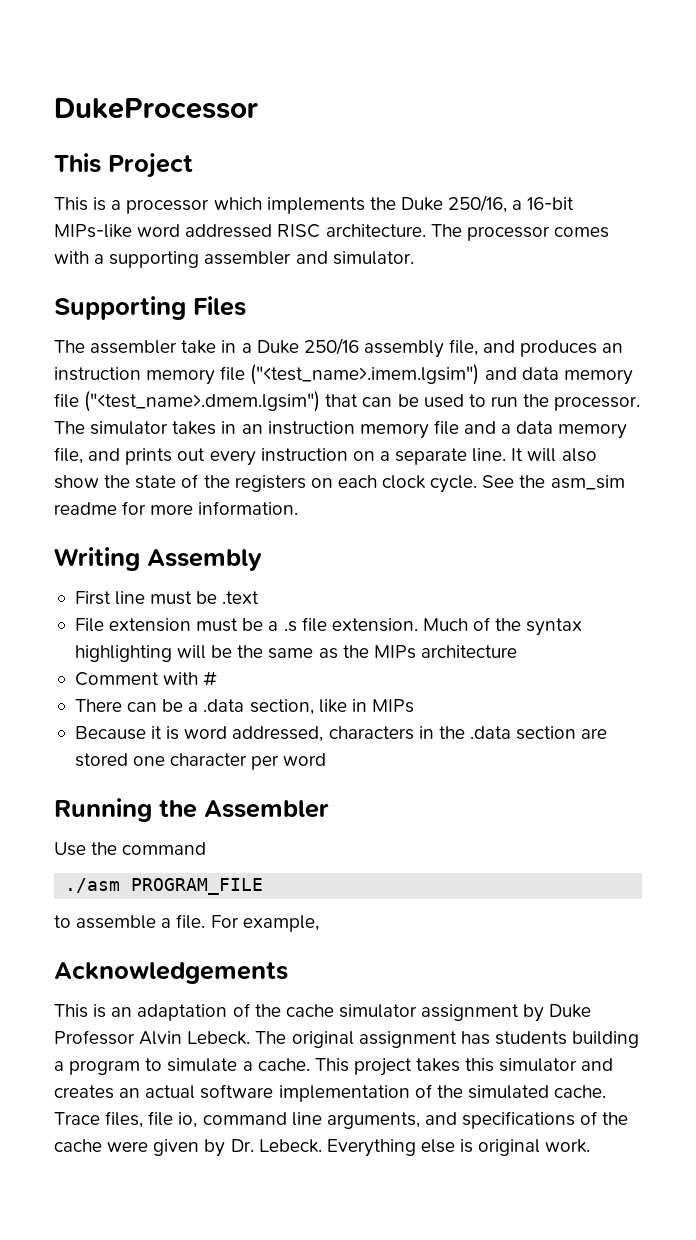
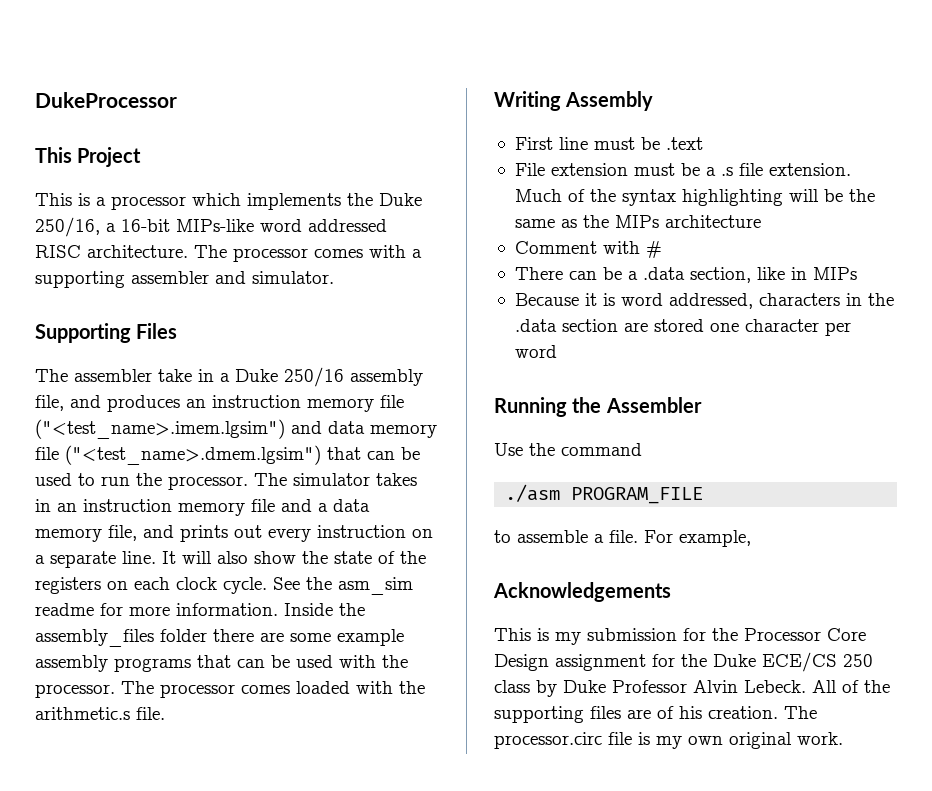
(299, 508) none -> [284,603,365,616] [35,629,404,647] [35,655,408,672] [35,681,425,698] [35,707,165,720] Inside the assembly_files folder there are some example assembly programs that can be used with the processor. The processor comes loaded with the arithmetic.s file.
[111,1003,520,1021] an adaptation of the cache simulator assignment -> [555,628,866,645] [494,652,873,672] [494,680,530,693] my submission for the Processor Core Design assignment for the Duke ECE/CS 250 class
[255,1031,640,1048] [54,1058,614,1076] [54,1084,607,1102] [54,1111,629,1129] [54,1139,474,1157] The original assignment has students building a program to simulate a cache. This project takes this simulator and creates an actual software implementation of the simulated cache. Trace files, file io, command line arguments, and specifications of the cache were given by Dr. Lebeck. Everything else is -> [812,680,890,693] [494,706,817,723] [494,732,723,749] All of the supporting files are of his creation. The processor.circ file is my own

